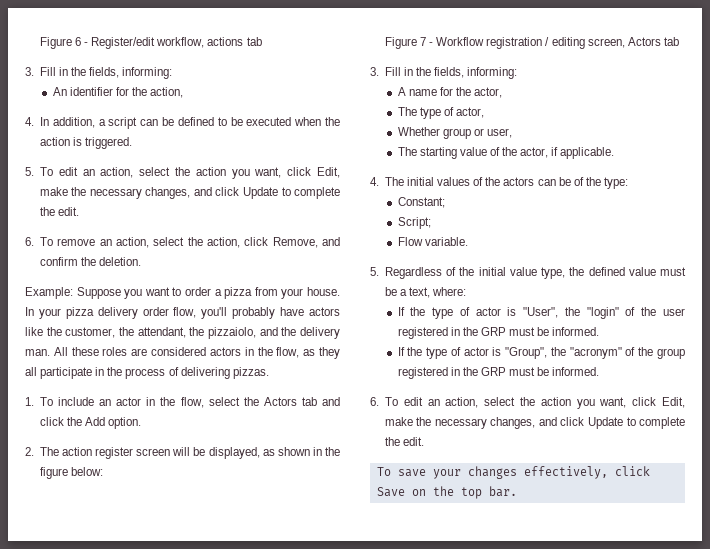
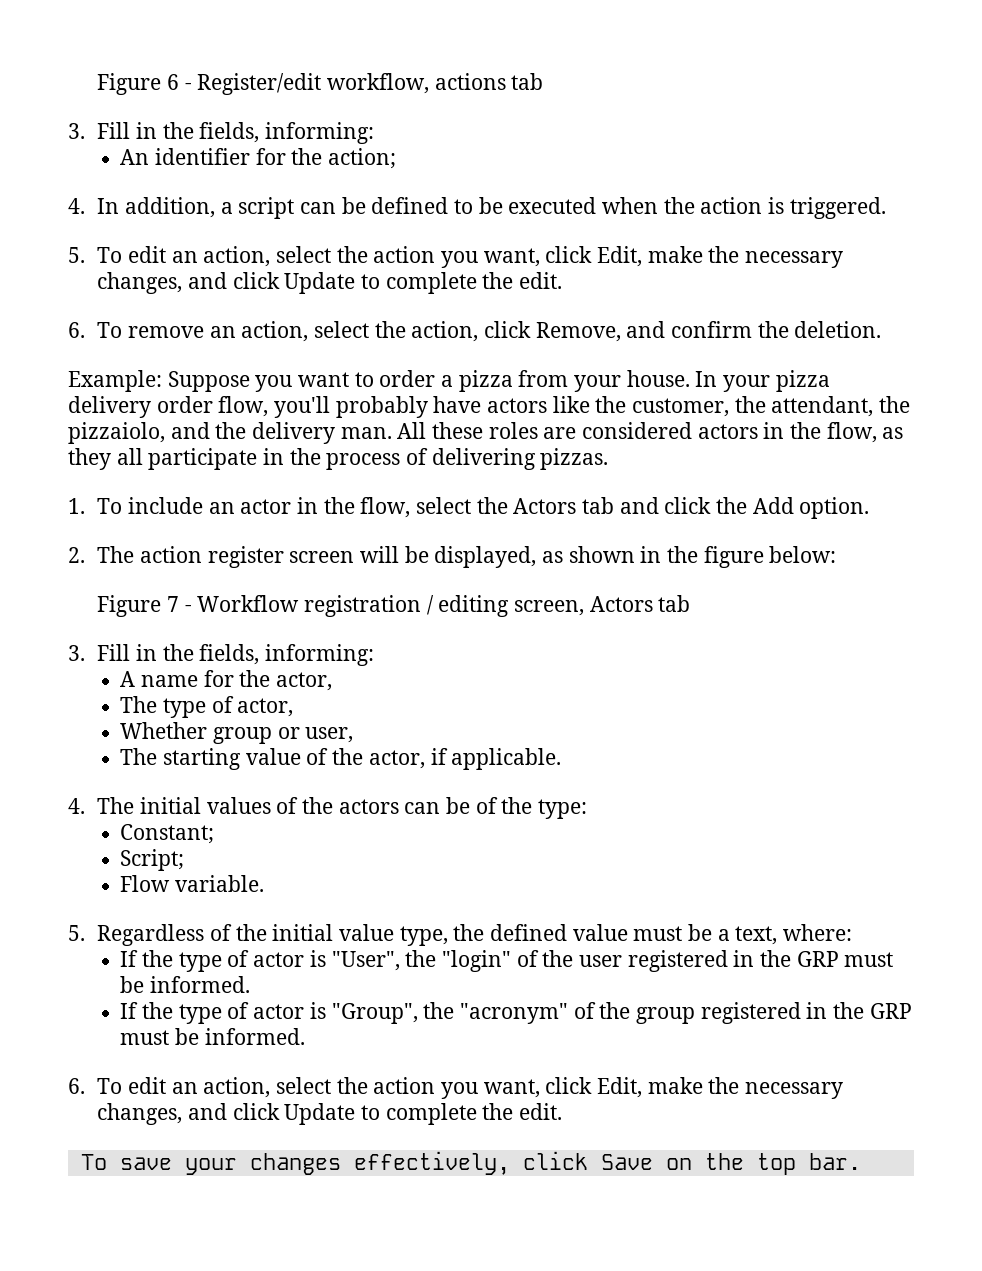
[150,87,184,98] action, -> [328,148,397,169] action;

